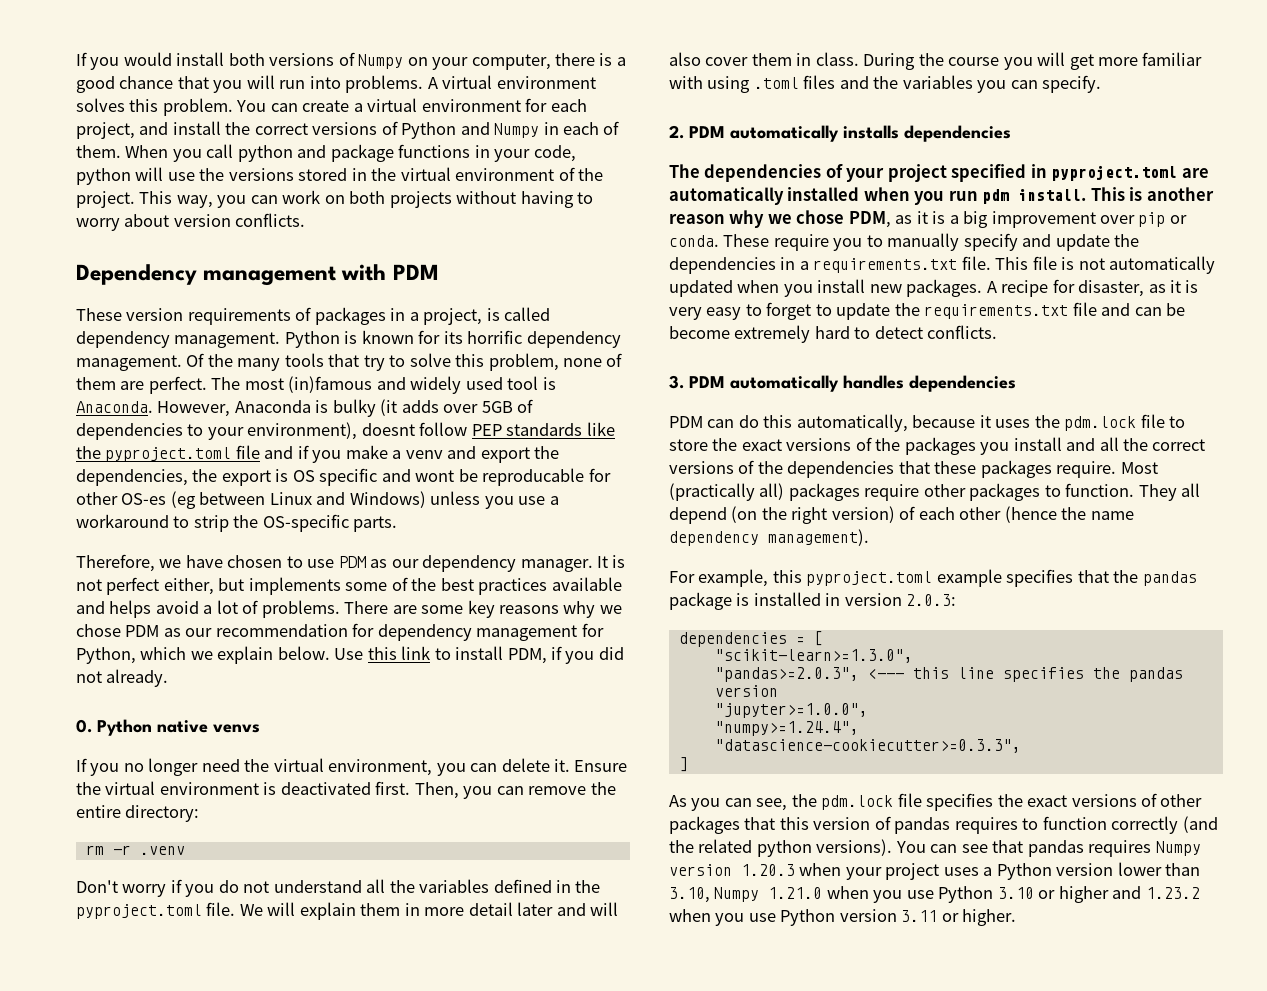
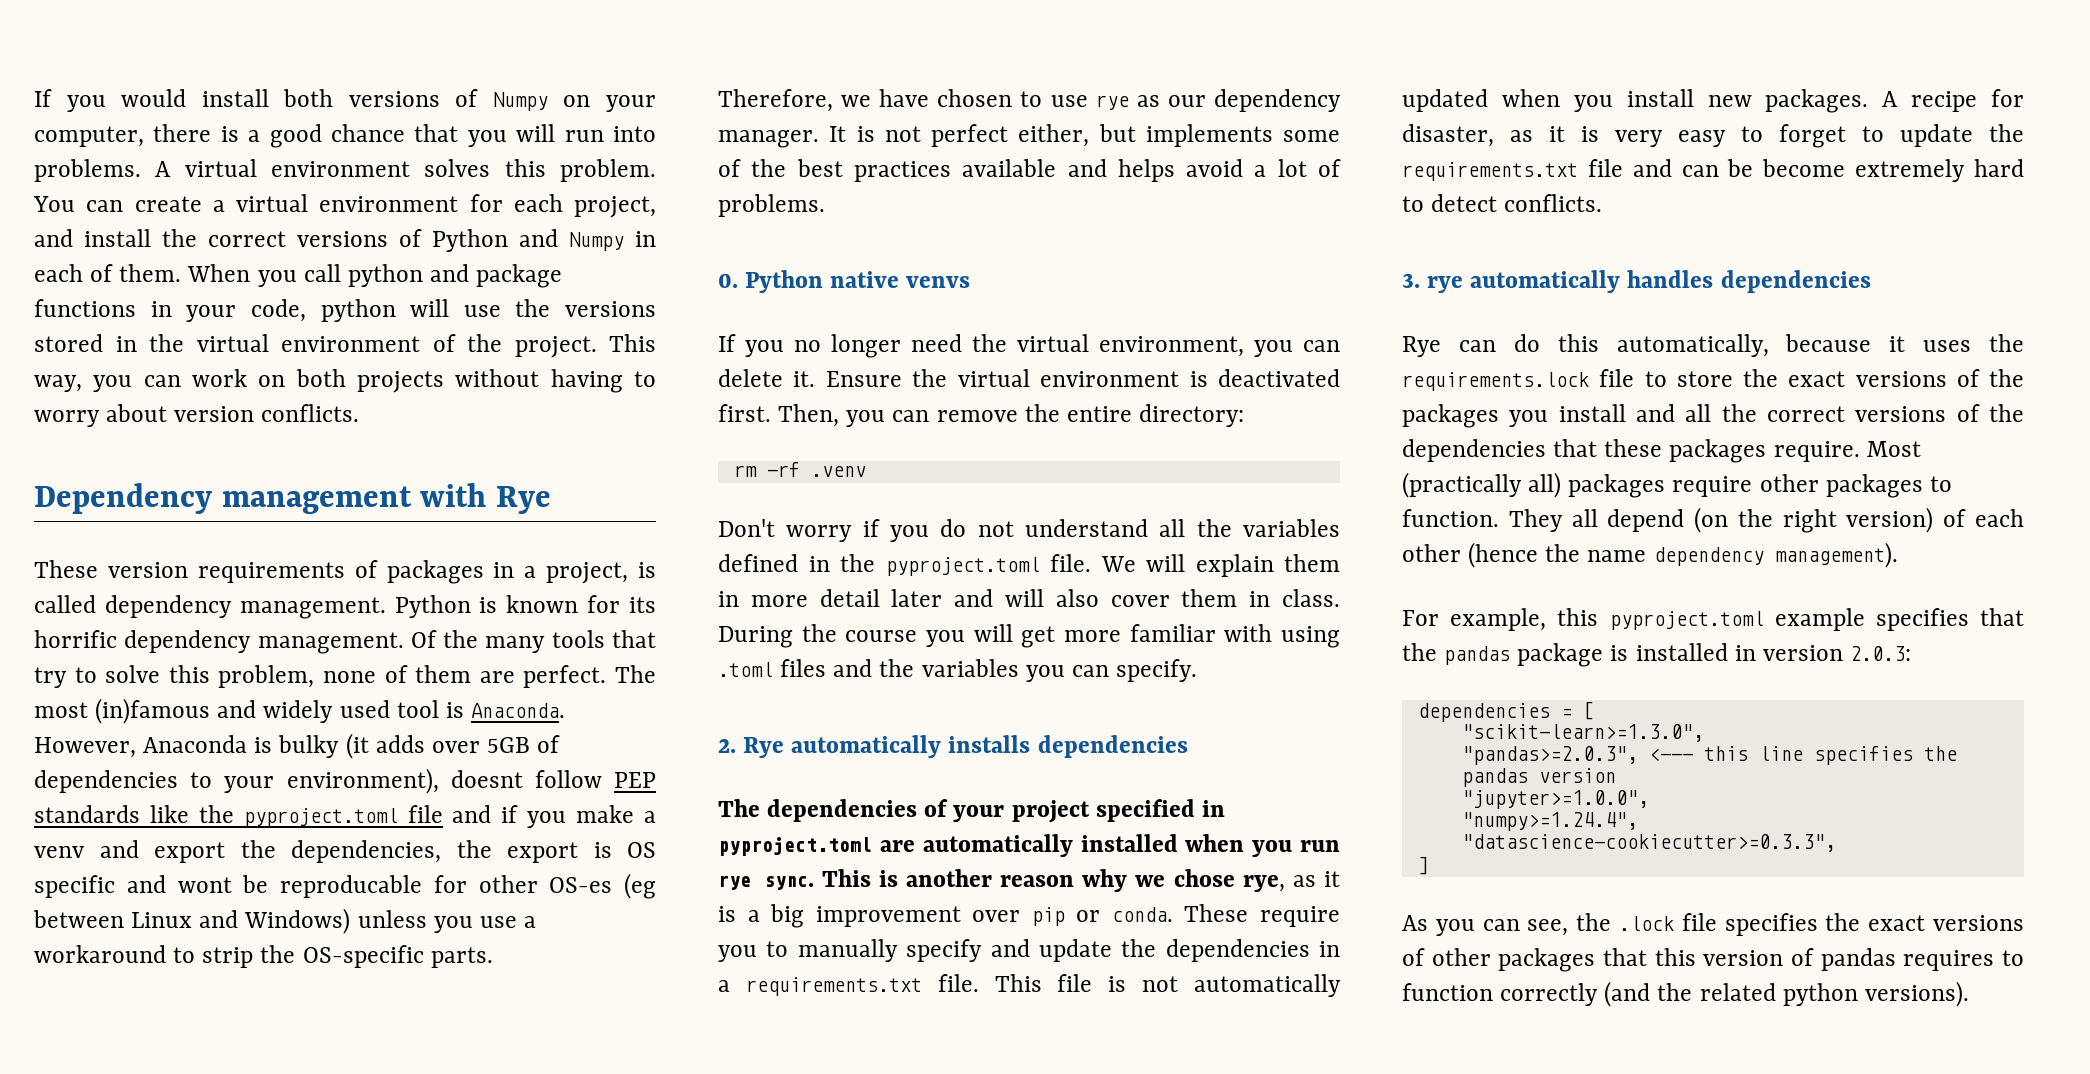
[392,264,439,280] PDM -> [495,486,551,514] Rye
[338,556,366,568] PDM -> [1095,95,1129,110] rye
[344,600,622,618] [76,623,604,641] [76,646,624,664] [76,669,169,687] There are some key reasons why we chose PDM as our recommendation for dependency management for Python, which we explain below. Use this link to install PDM, if you did not already. -> (825, 205) none
[112,845,131,855] -r -> [766,462,800,477] -rf
[689,126,725,138] PDM -> [743,737,785,758] Rye
[982,189,1087,204] pdm install. -> [718,875,814,890] rye sync.
[848,211,891,228] PDM, -> [1242,875,1285,892] rye,
[689,376,725,388] PDM -> [1427,276,1464,293] rye
[669,416,703,428] PDM -> [1402,336,1441,357] Rye
[1064,416,1137,431] pdm.lock -> [1402,372,1589,391] requirements.lock
[821,795,894,810] pdm.lock -> [1619,916,1674,931] .lock
[895,840,1201,857] [669,862,1201,880] [669,886,1200,903] [669,909,1017,926] You can see that pandas requires Numpy version 1.20.3 when your project uses a Python version lower than 3.10, Numpy 1.21.0 when you use Python 3.10 or higher and 1.23.2 when you use Python version 3.11 or higher. -> (1969, 994) none

